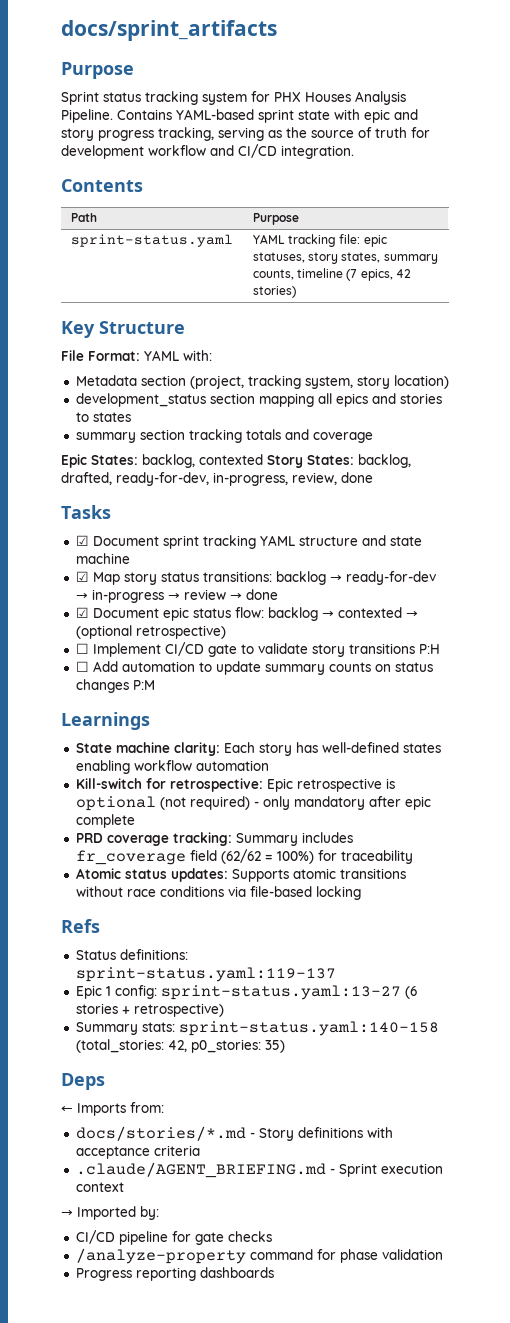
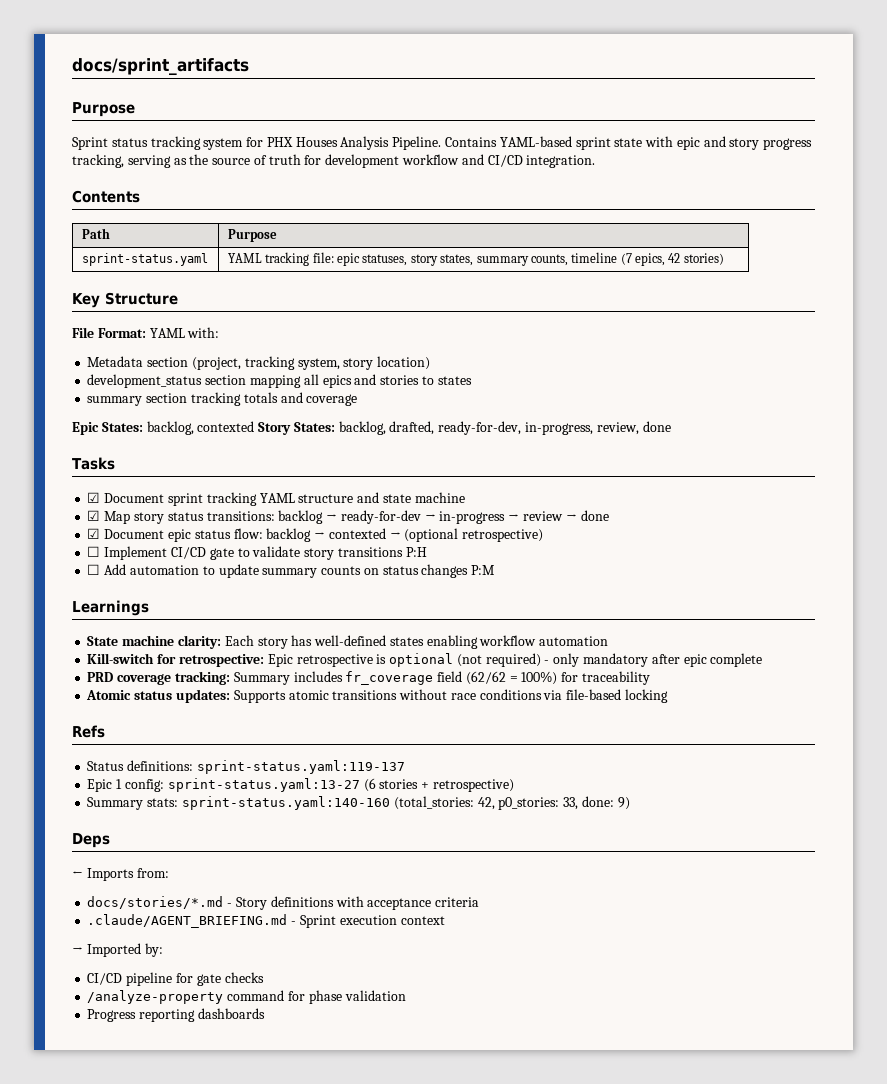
[178,1021,439,1036] sprint-status.yaml:140-158 -> [181,796,390,810] sprint-status.yaml:140-160
[264,1040,285,1053] 35) -> [563,796,630,810] 33, done: 9)

